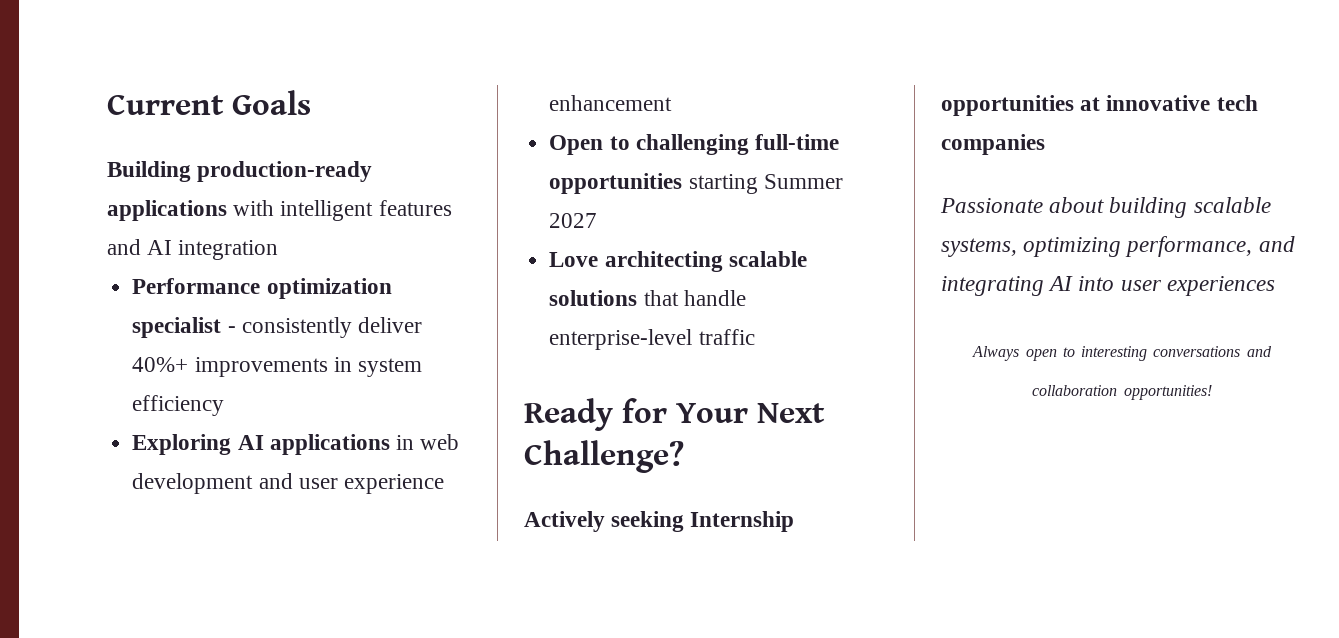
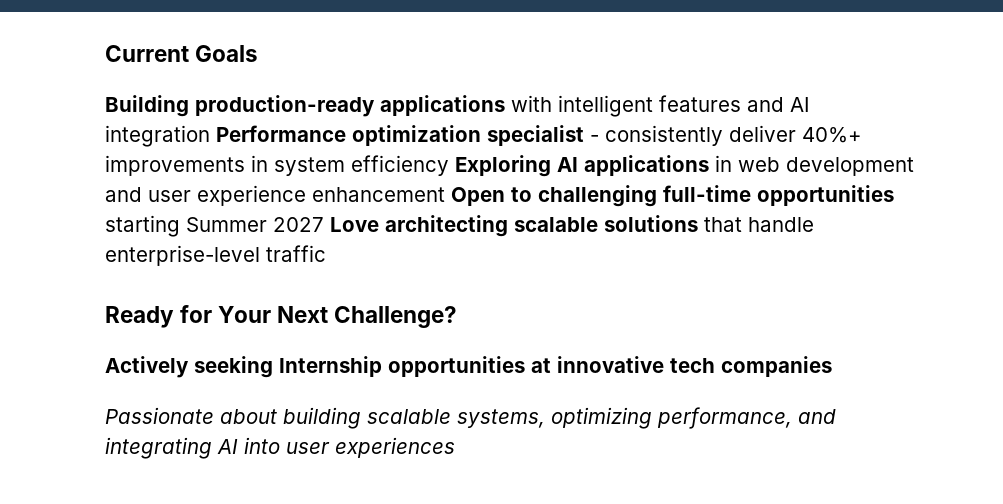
(279, 250) // -> (210, 136) none
(225, 405) // -> (449, 165) none
(673, 103) // -> (445, 194) none
(598, 220) // -> (324, 224) none
[972,346,1272,361] [1032,385,1212,400] // Always open to interesting conversations and collaboration opportunities! -> (455, 447) none

